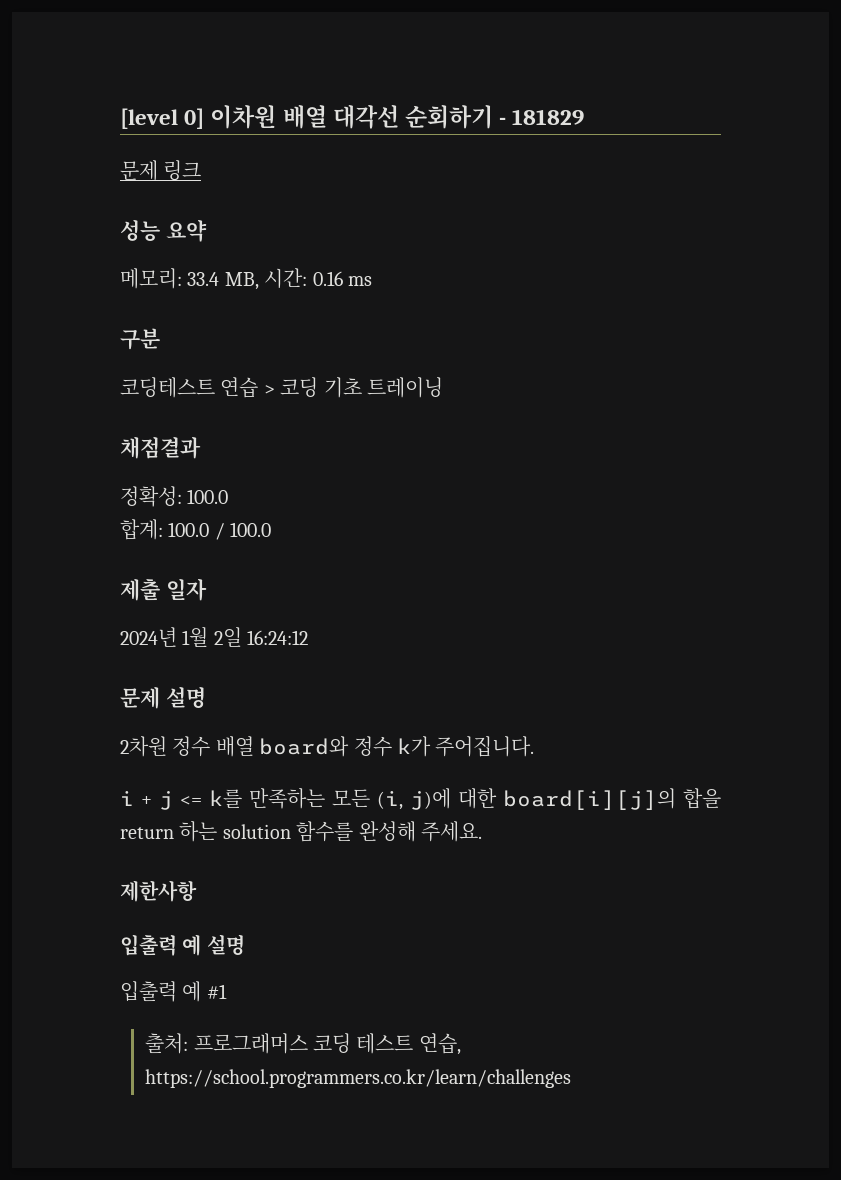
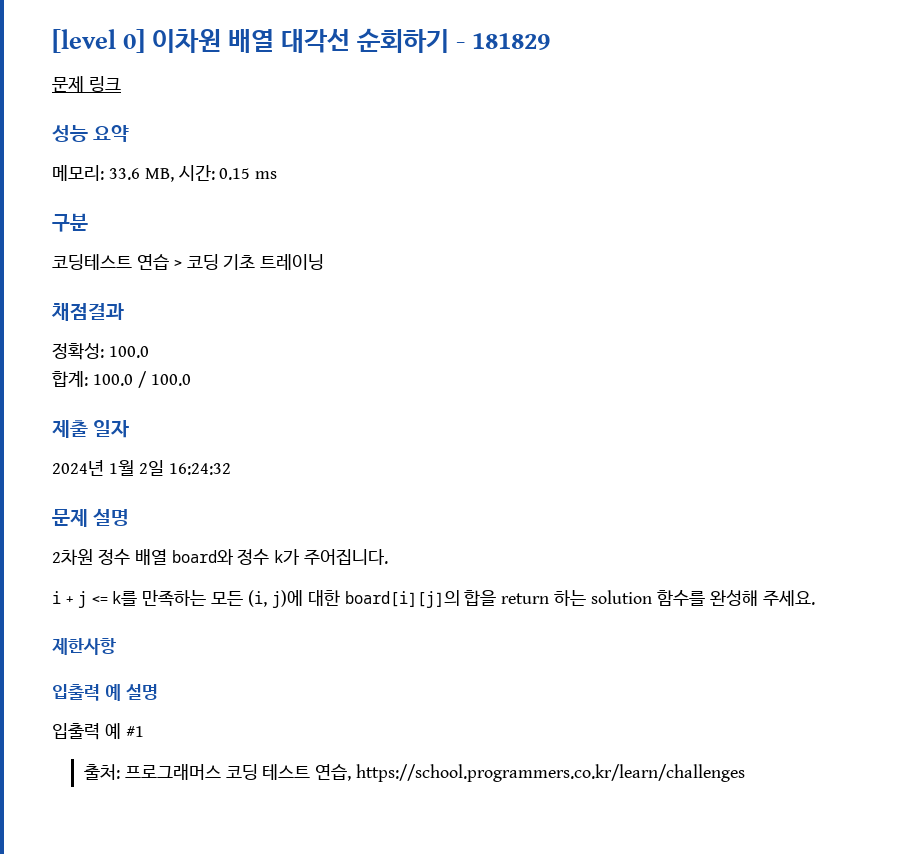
[187,272,220,286] 33.4 -> [108,168,140,180] 33.6
[312,271,343,286] 0.16 -> [219,168,251,180] 0.15
[247,630,309,645] 16:24:12 -> [168,463,231,475] 16:24:32

